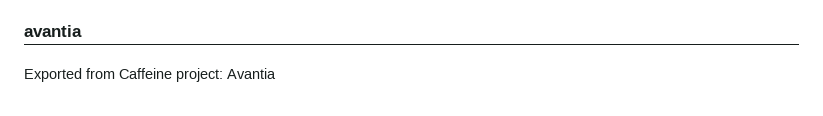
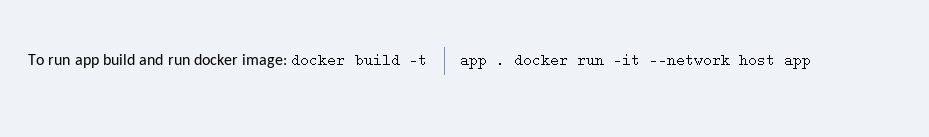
[24,25,82,37] [24,68,276,82] avantia // Exported from Caffeine project: Avantia -> [28,53,811,69] To run app build and run docker image: docker build -t app . docker run -it --network host app

